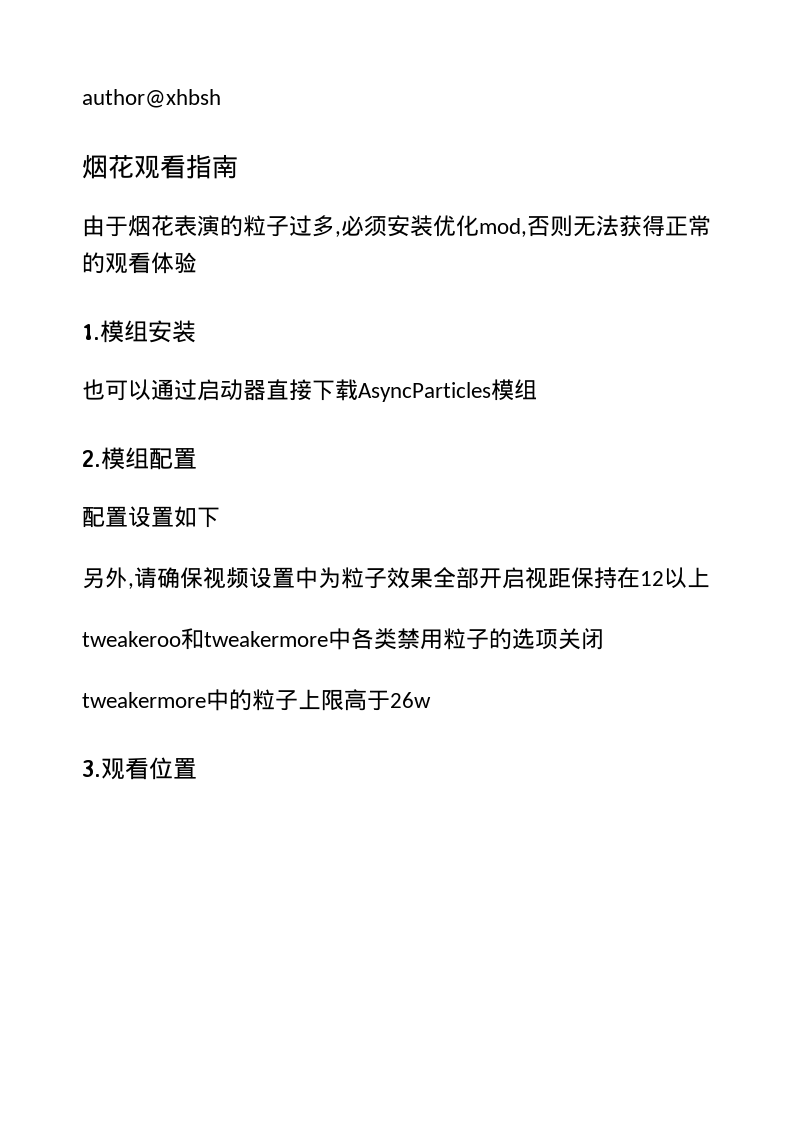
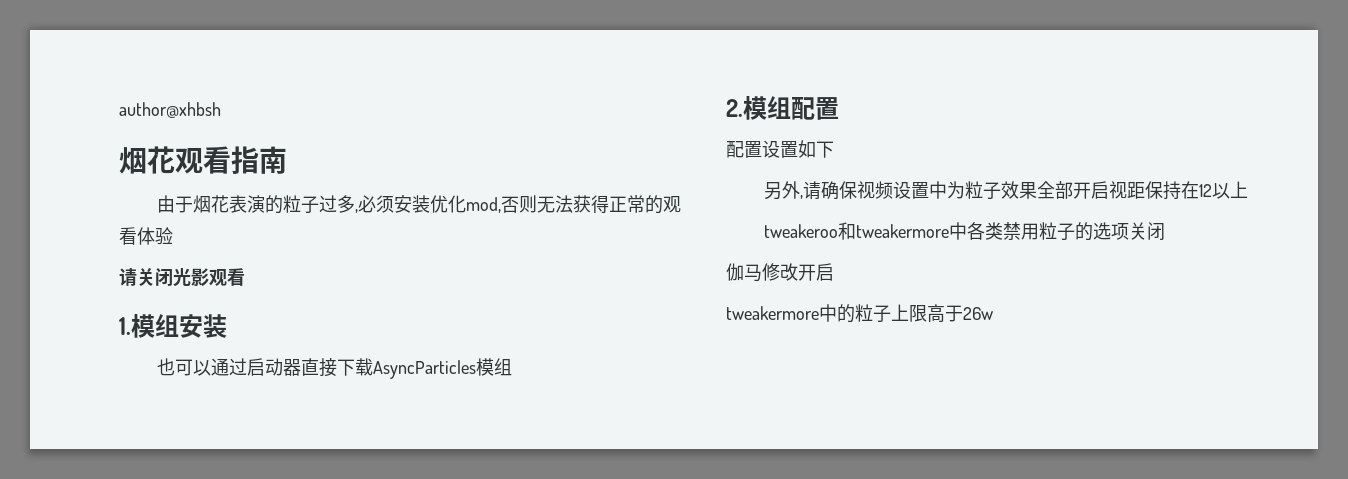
(197, 262) none -> [119,268,245,287] // 请关闭光影观看
(604, 639) none -> [726,263,834,282] // 伽马修改开启
[82,757,197,780] // 3.观看位置 -> (993, 313) none

